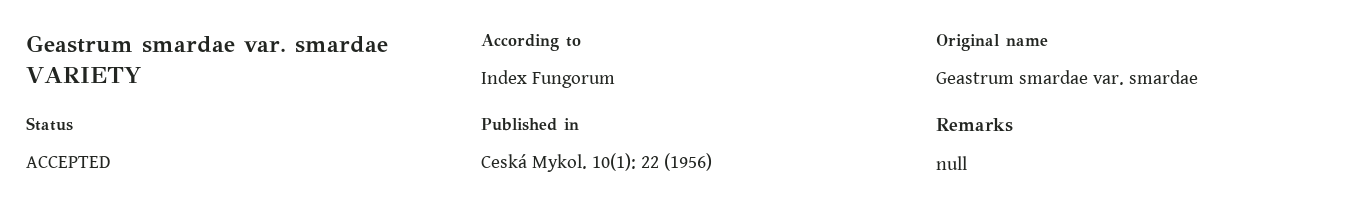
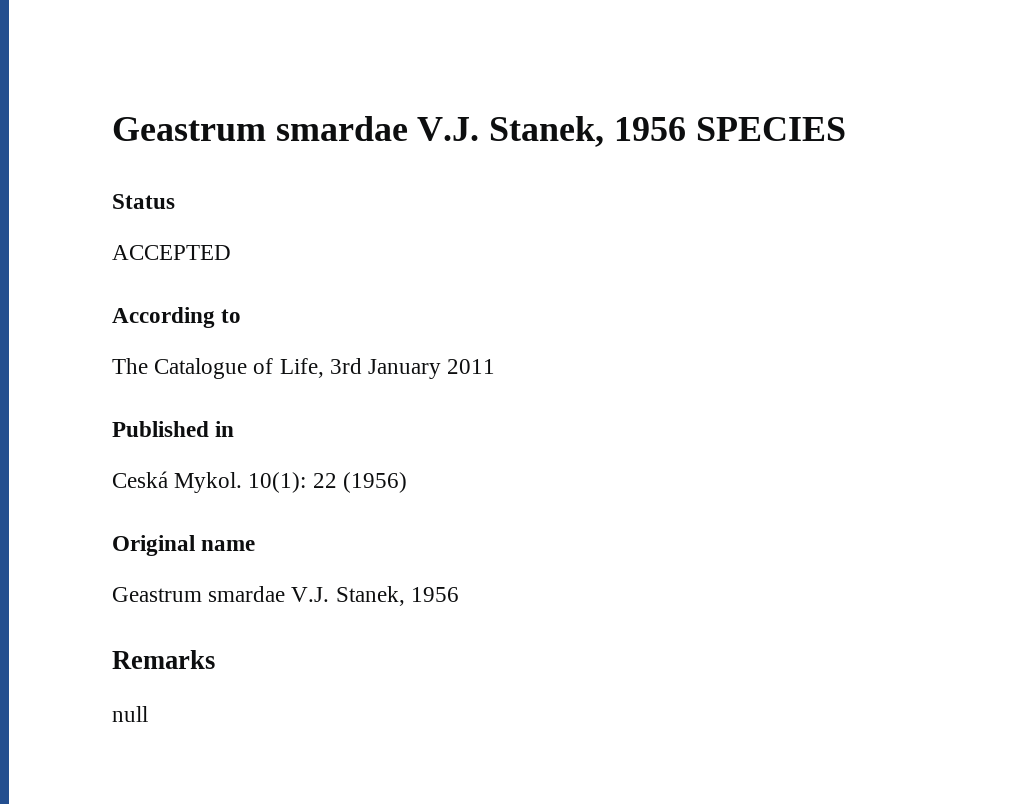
[26,35,388,53] [26,67,141,83] Geastrum smardae var. smardae VARIETY -> [112,116,846,147] Geastrum smardae V.J. Stanek, 1956 SPECIES
[481,70,615,88] Index Fungorum -> [112,358,496,379] The Catalogue of Life, 3rd January 2011
[1092,70,1198,85] var. smardae -> [291,586,459,606] V.J. Stanek, 1956

